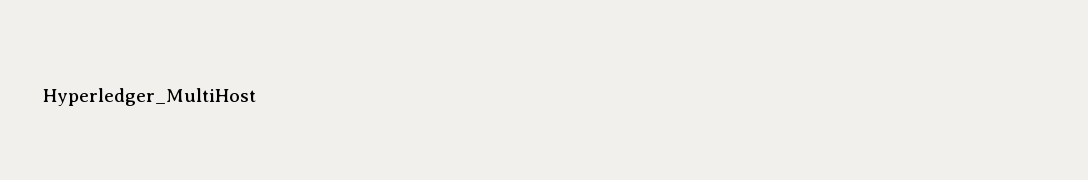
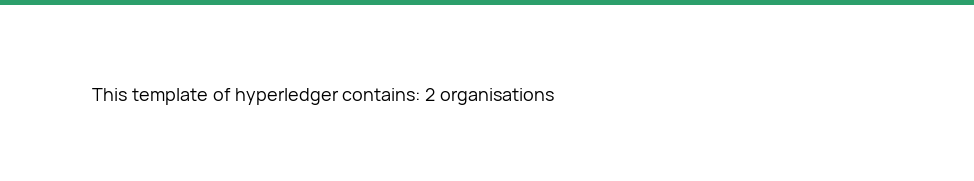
[43,88,256,106] Hyperledger_MultiHost -> [92,88,555,105] This template of hyperledger contains: 2 organisations

